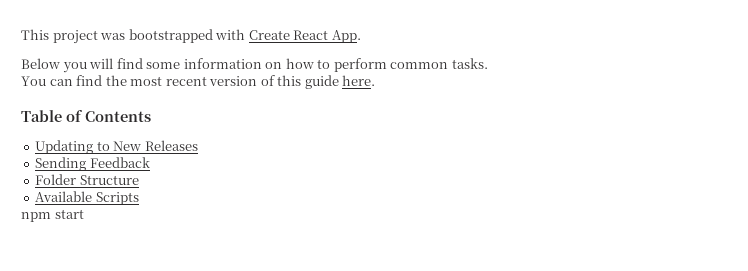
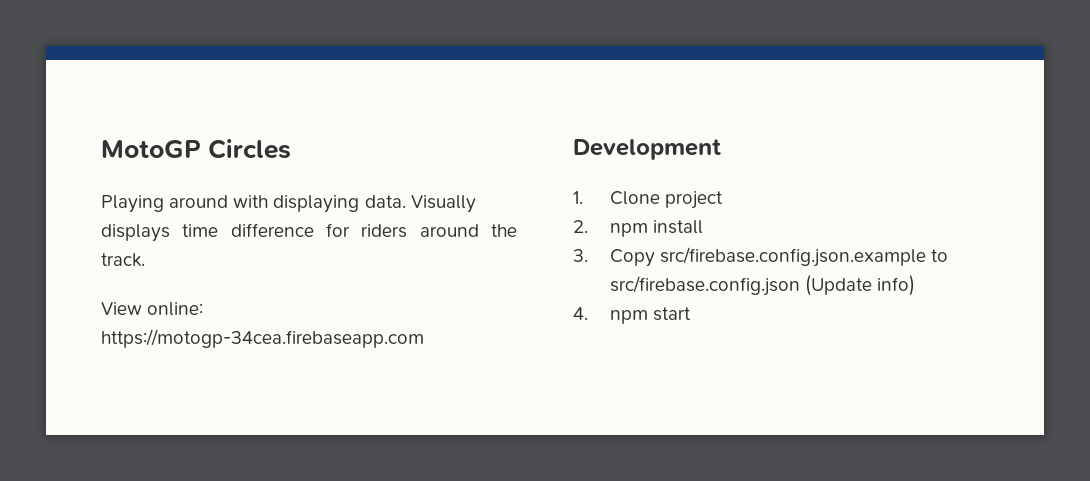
[21,29,361,44] [21,58,488,73] [21,75,376,89] [21,110,151,122] [35,140,198,154] [35,157,150,171] [35,174,139,185] [35,191,139,205] This project was bootstrapped with Create React App. // Below you will find some information on how to perform common tasks. // You can find the most recent version of this guide here. // Table of Contents // Updating to New Releases // Sending Feedback // Folder Structure // Available Scripts // -> [101,139,292,159] [101,195,476,213] [101,223,517,242] [101,253,145,267] [101,302,204,316] [101,329,424,348] [573,139,721,160] [573,191,724,209] [573,220,704,237] [573,247,949,267] [609,275,916,296] [573,307,588,320] MotoGP Circles // Playing around with displaying data. Visually displays time difference for riders around the track. // View online: https://motogp-34cea.firebaseapp.com // Development // 1. Clone project // 2. npm install // 3. Copy src/firebase.config.json.example to src/firebase.config.json (Update info) // 4.

